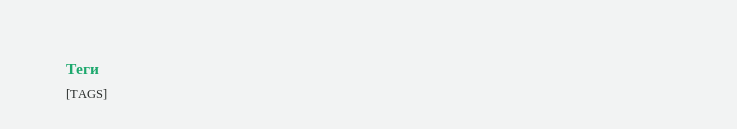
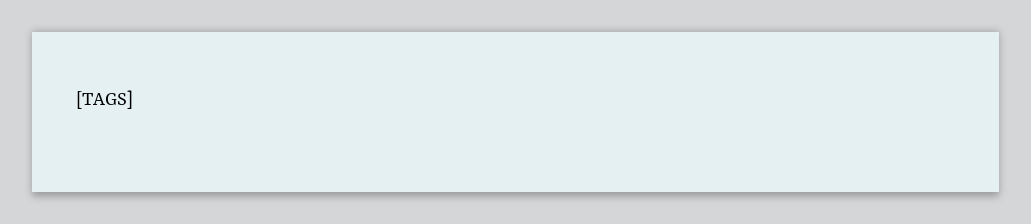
[66,64,99,74] Теги // -> (76, 99) none

